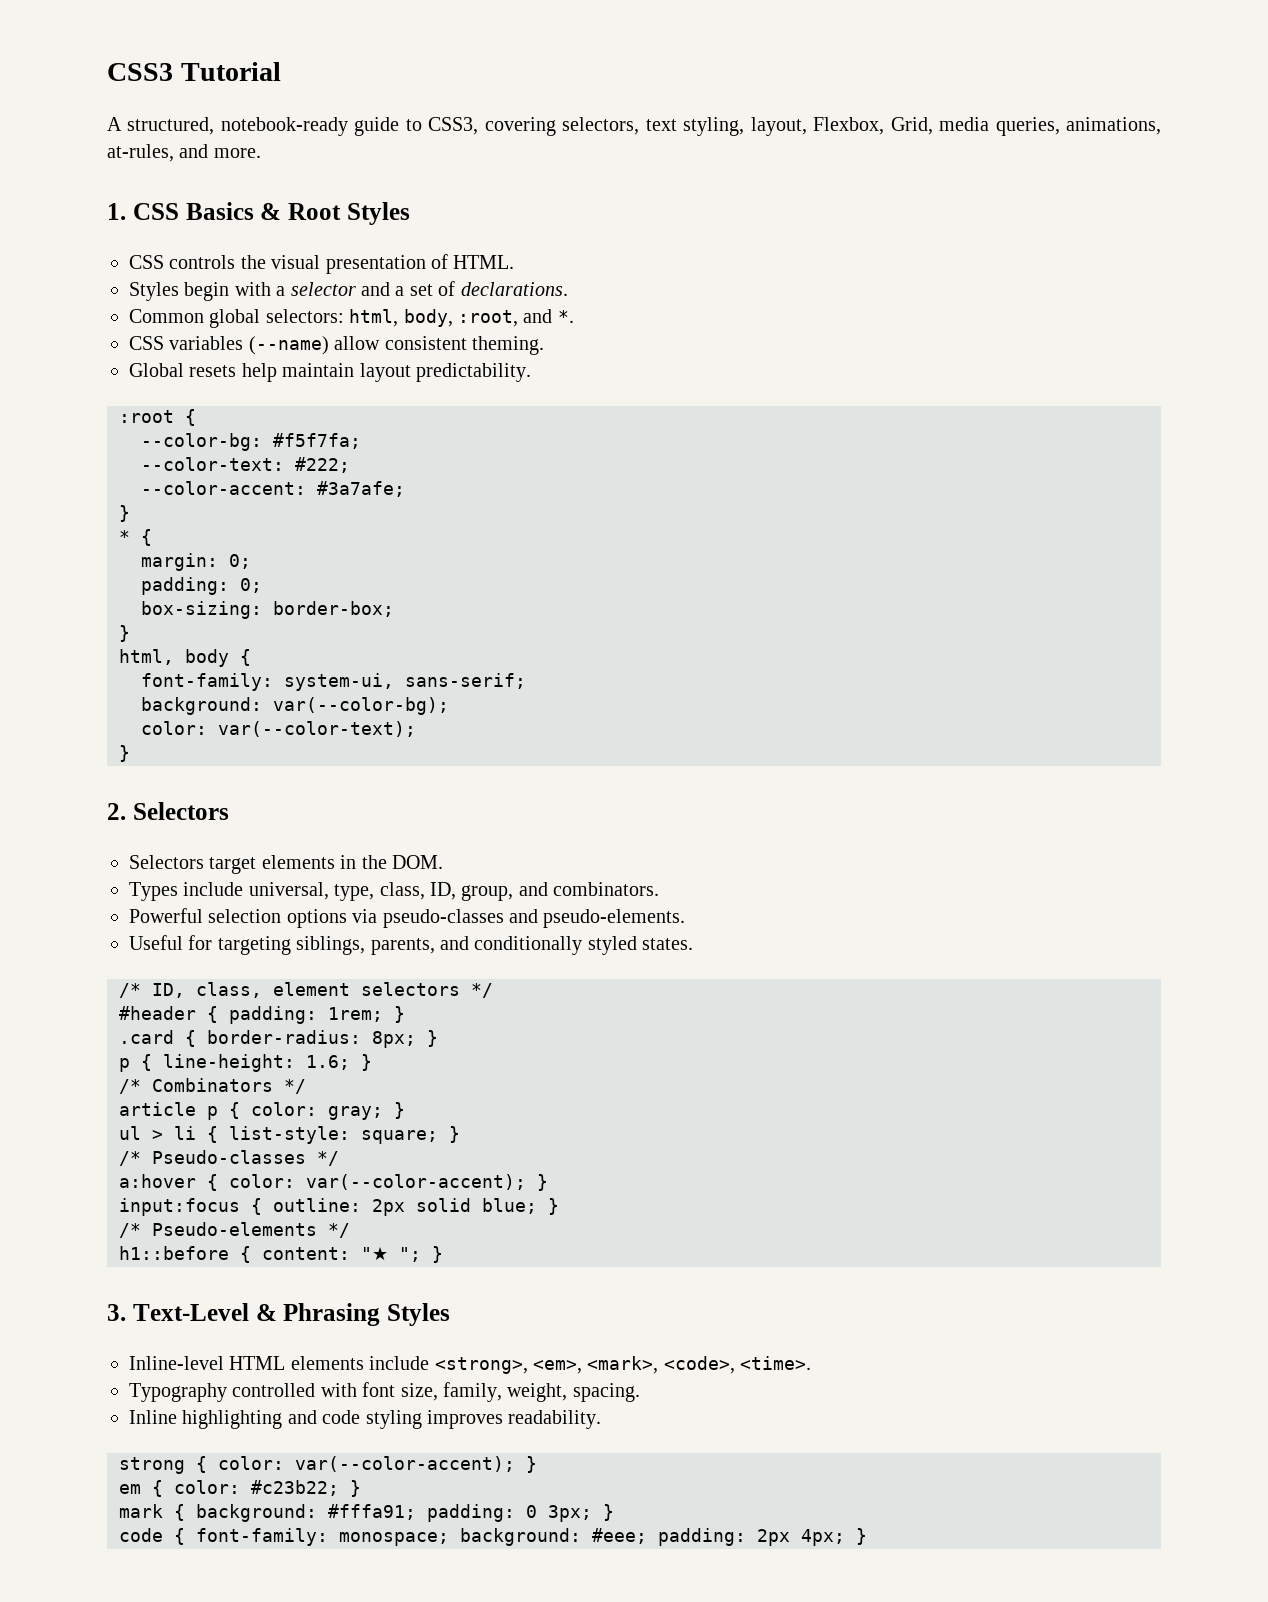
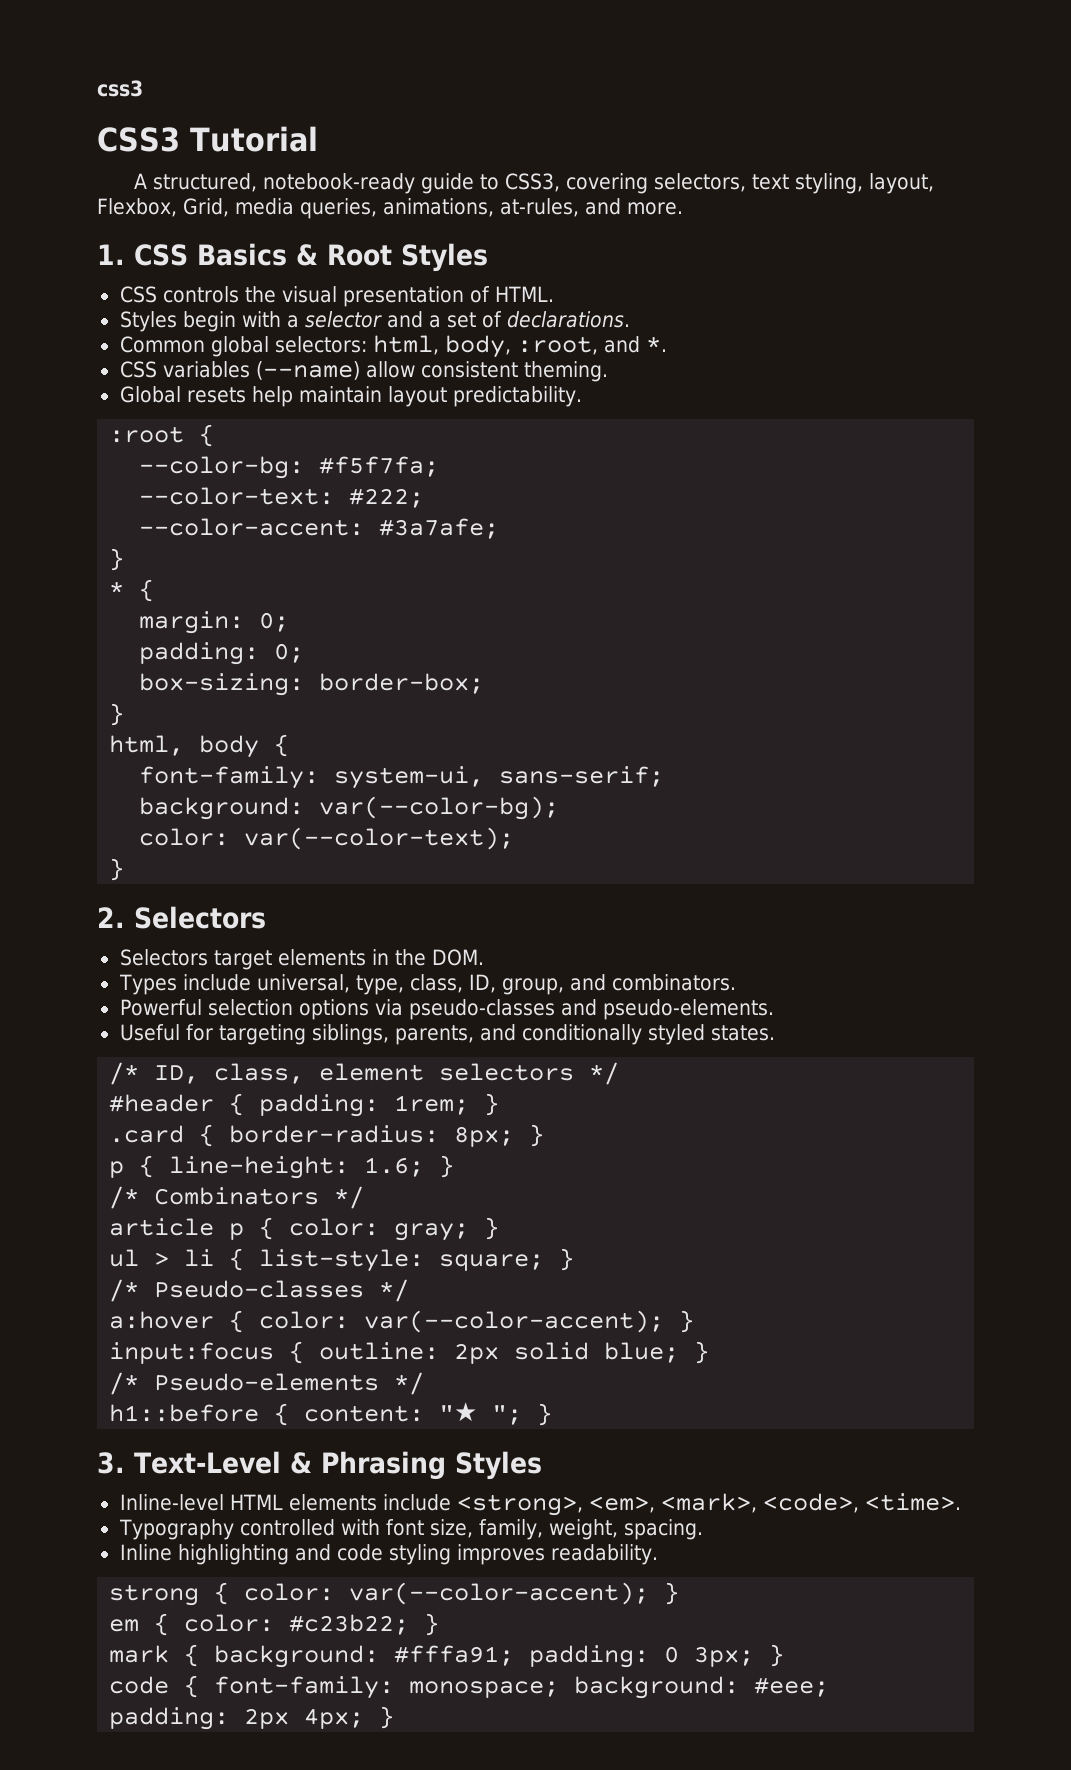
(107, 72) none -> [97,80,143,97] css3 //

